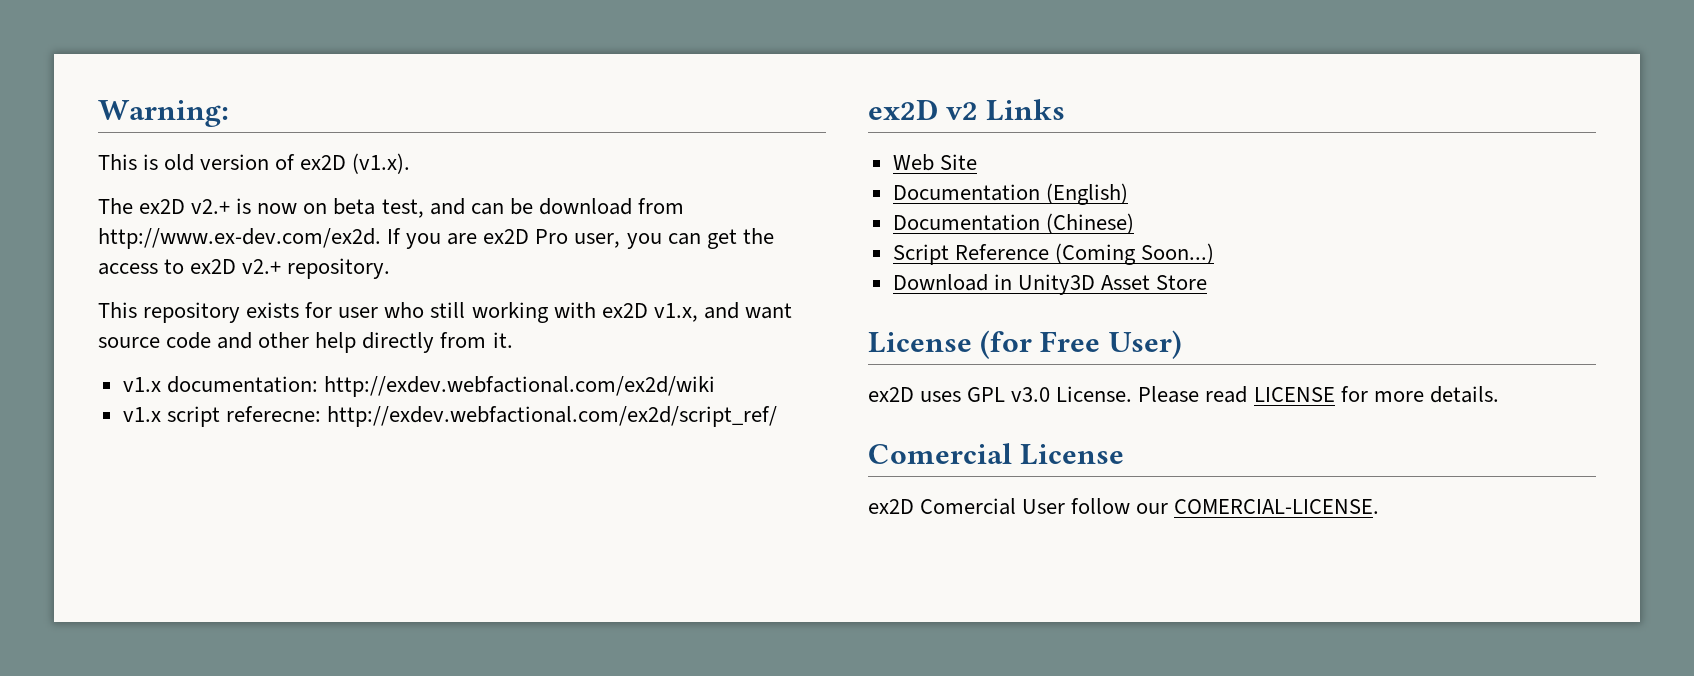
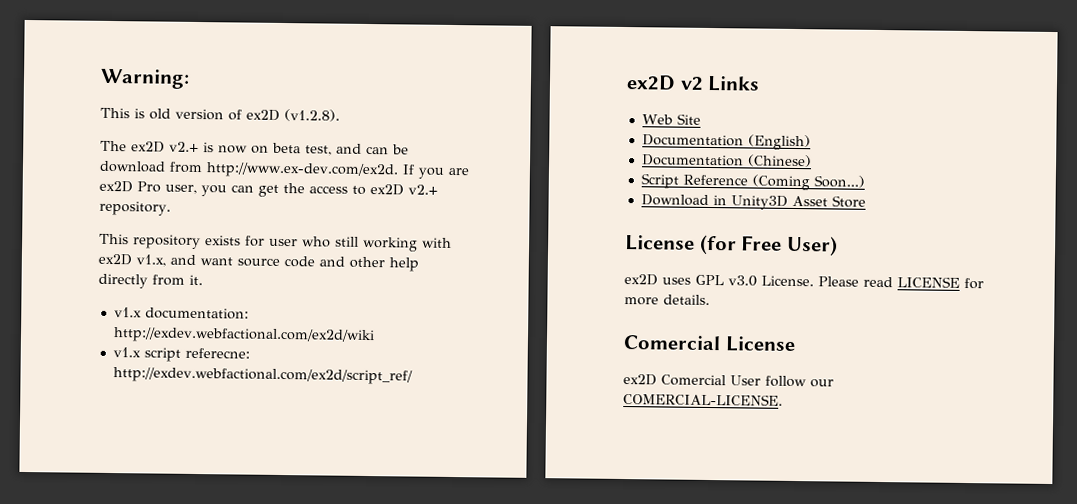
[352,153,411,174] (v1.x). -> [284,109,340,122] (v1.2.8).

